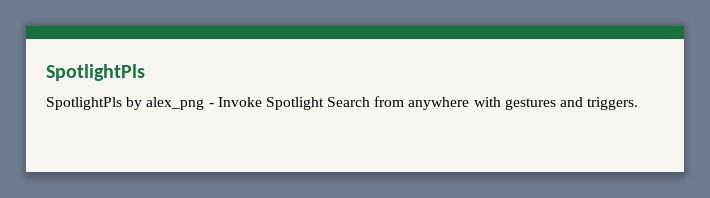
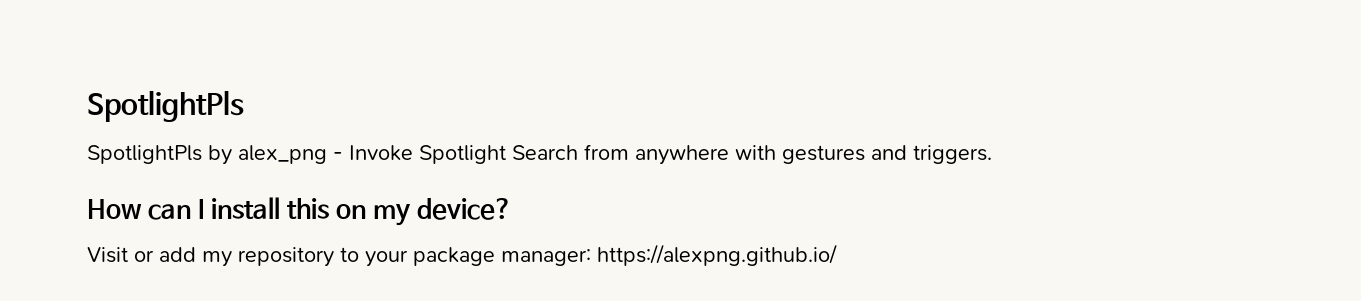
(639, 103) none -> [87,197,513,226] [87,244,837,267] // How can I install this on my device? // Visit or add my repository to your package manager: https://alexpng.github.io/

